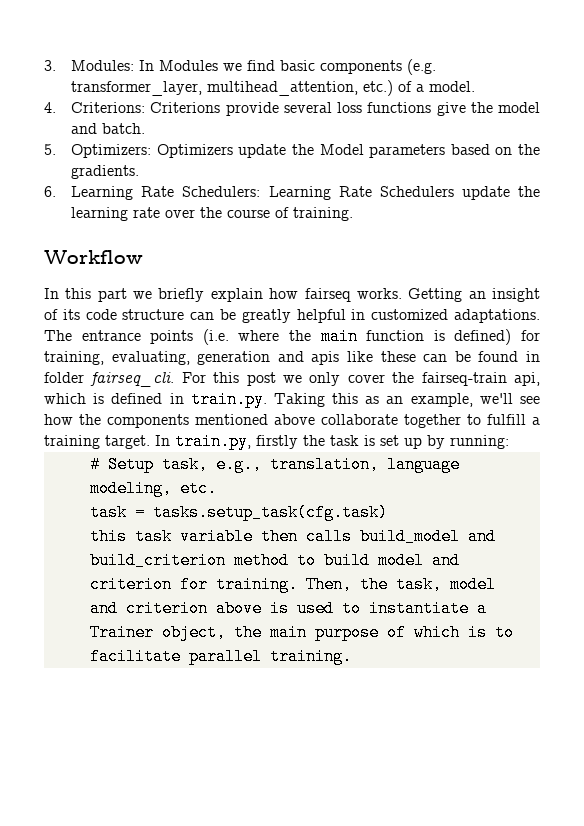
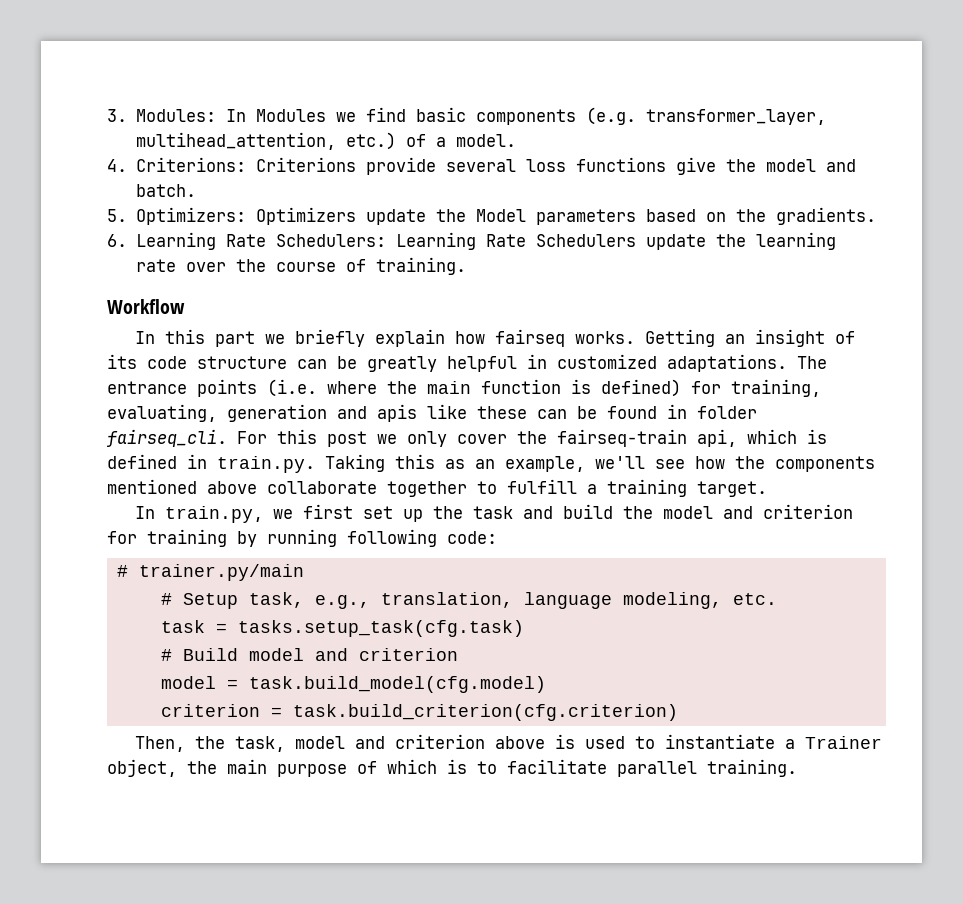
(150, 442) none -> (767, 489) //
[256,435,509,449] firstly the task is set up by running: -> [272,504,853,522] [107,529,497,547] [116,564,304,581] we first set up the task and build the model and criterion for training by running following code: // # trainer.py/main
[89,528,496,545] [89,552,460,569] [89,576,298,593] this task variable then calls build_model and build_criterion method to build model and criterion for training. -> [160,648,458,661] [160,676,546,693] [160,704,678,721] # Build model and criterion // model = task.build_model(cfg.model) // criterion = task.build_criterion(cfg.criterion) //

